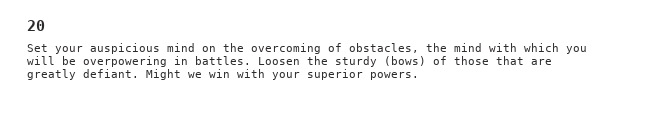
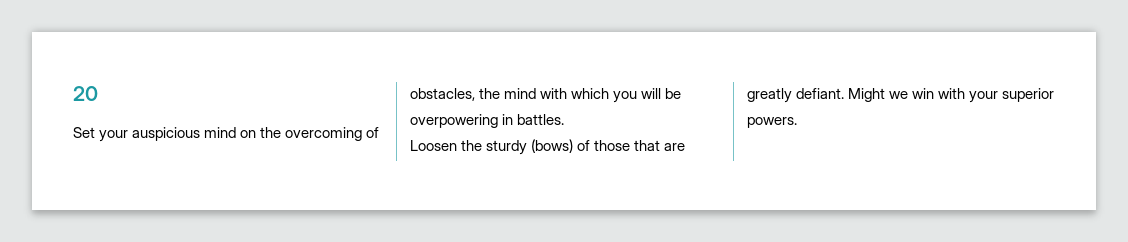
(251, 60) none -> (565, 119) //

